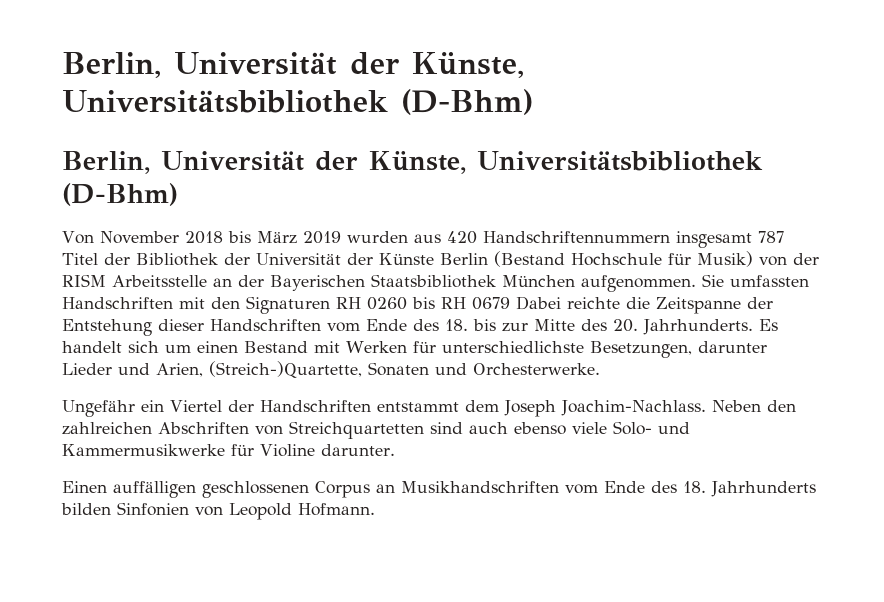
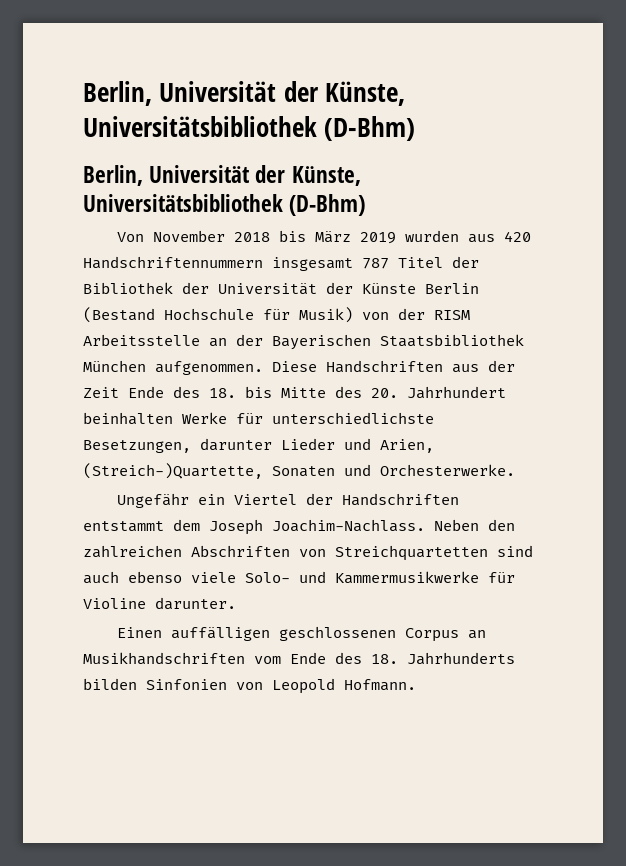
[702,274,809,287] [62,296,773,314] [62,319,360,336] Sie umfassten Handschriften mit den Signaturen RH 0260 bis RH 0679 Dabei reichte die Zeitspanne der Entstehung dieser Handschriften vom -> [272,360,515,373] [83,387,119,398] Diese Handschriften aus der Zeit
[502,323,528,332] zur -> (272, 392) none
[643,319,778,335] [62,341,407,353] Jahrhunderts. Es handelt sich um einen Bestand mit Werken -> [407,386,506,399] [83,412,227,425] Jahrhundert beinhalten Werke

